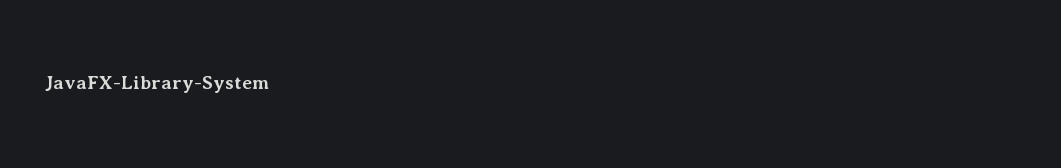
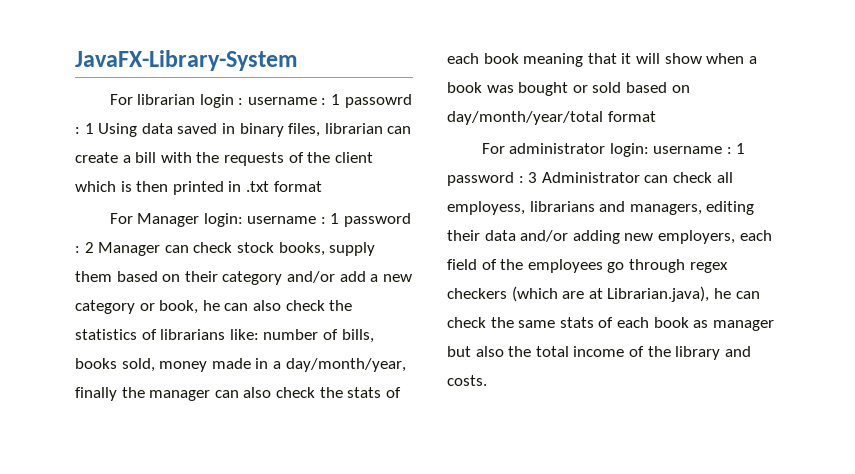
(269, 84) none -> [109,94,412,108] [75,123,412,137] [75,152,373,166] [75,181,322,195] [109,213,412,227] [75,242,376,256] [75,271,412,285] [75,300,353,314] [75,329,374,343] [75,358,406,372] [75,387,401,401] [447,53,757,67] [447,82,690,96] [447,111,656,125] [481,143,746,157] [447,172,733,186] [447,201,755,215] [447,230,772,244] [447,259,728,273] [447,286,760,302] [447,317,774,331] [447,346,751,360] [447,375,487,386] // For librarian login : username : 1 passowrd : 1 Using data saved in binary files, librarian can create a bill with the requests of the client which is then printed in .txt format // For Manager login: username : 1 password : 2 Manager can check stock books, supply them based on their category and/or add a new category or book, he can also check the statistics of librarians like: number of bills, books sold, money made in a day/month/year, finally the manager can also check the stats of each book meaning that it will show when a book was bought or sold based on day/month/year/total format // For administrator login: username : 1 password : 3 Administrator can check all employess, librarians and managers, editing their data and/or adding new employers, each field of the employees go through regex checkers (which are at Librarian.java), he can check the same stats of each book as manager but also the total income of the library and costs.

